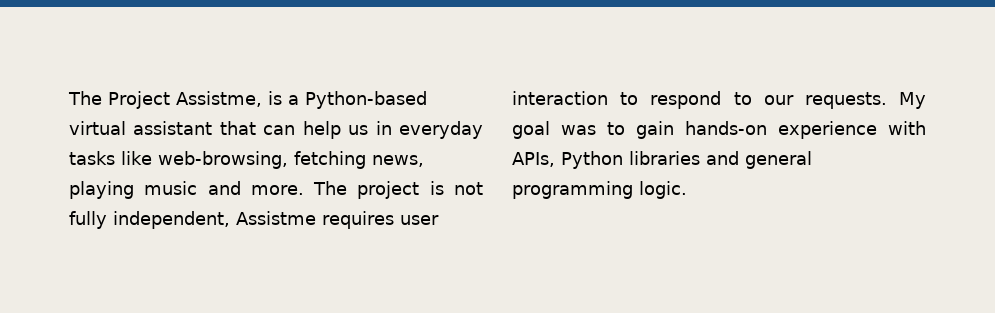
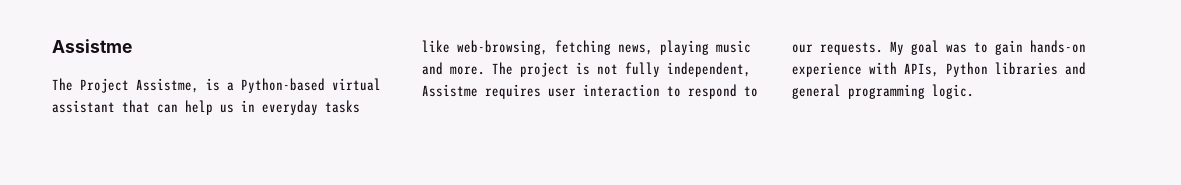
(68, 98) none -> [52,39,132,53] Assistme //

